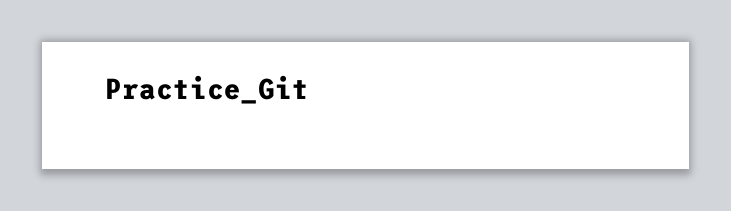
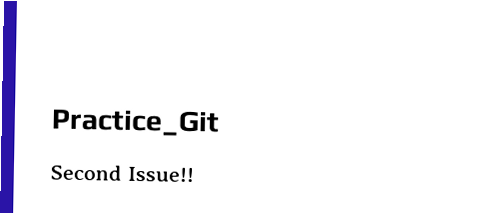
(309, 89) none -> [50,164,194,183] // Second Issue!!

